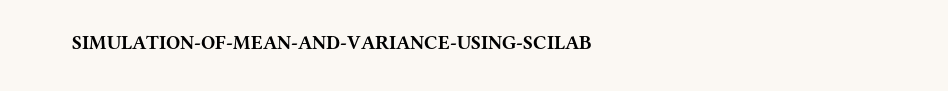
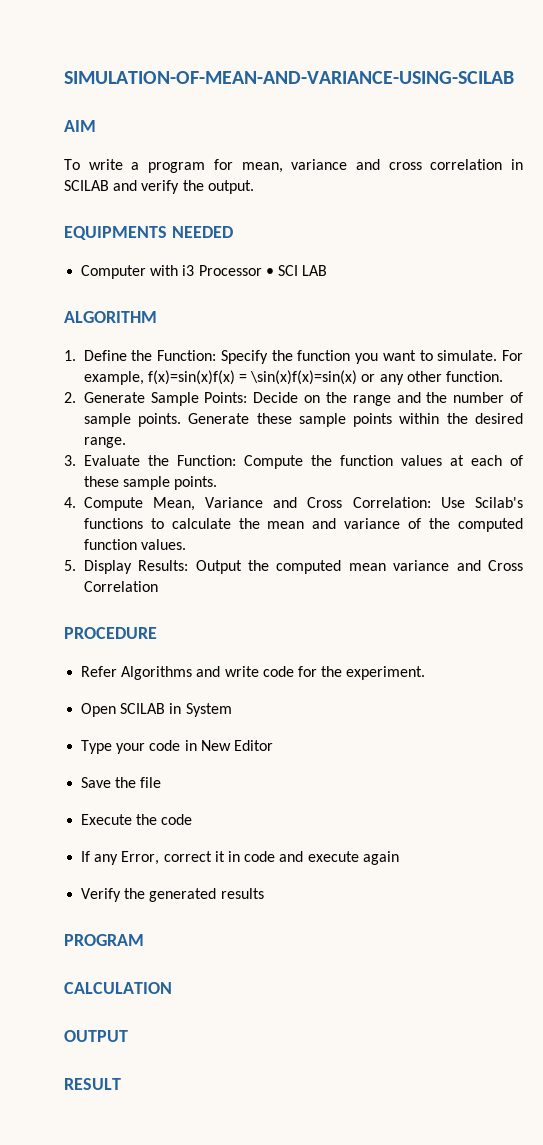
(592, 42) none -> [64,120,96,132] [64,159,523,173] [64,180,254,194] [64,226,233,240] [81,265,328,279] [64,311,157,323] [64,350,524,364] [83,370,504,385] [64,392,523,406] [83,413,523,427] [83,437,126,448] [64,455,523,469] [83,476,218,490] [64,497,523,511] [83,518,523,532] [83,539,186,550] [64,560,523,574] [83,581,158,592] [64,627,157,639] [81,666,426,680] [81,703,232,717] [81,740,273,754] [81,777,162,788] [81,814,193,825] [81,851,399,865] [81,888,264,902] [64,934,144,946] [64,982,172,994] [64,1030,128,1042] [64,1078,121,1090] // AIM // To write a program for mean, variance and cross correlation in SCILAB and verify the output. // EQUIPMENTS NEEDED // Computer with i3 Processor • SCI LAB // ALGORITHM // 1. Define the Function: Specify the function you want to simulate. For example, f(x)=sin(x)f(x) = \sin(x)f(x)=sin(x) or any other function. // 2. Generate Sample Points: Decide on the range and the number of sample points. Generate these sample points within the desired range. // 3. Evaluate the Function: Compute the function values at each of these sample points. // 4. Compute Mean, Variance and Cross Correlation: Use Scilab's functions to calculate the mean and variance of the computed function values. // 5. Display Results: Output the computed mean variance and Cross Correlation // PROCEDURE // Refer Algorithms and write code for the experiment. // Open SCILAB in System // Type your code in New Editor // Save the file // Execute the code // If any Error, correct it in code and execute again // Verify the generated results // PROGRAM // CALCULATION // OUTPUT // RESULT

